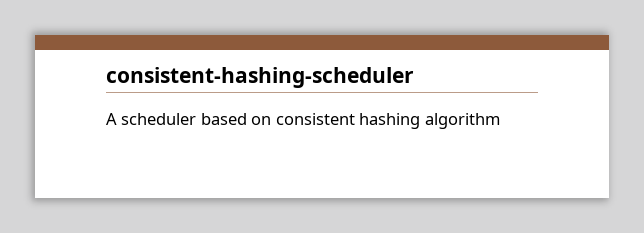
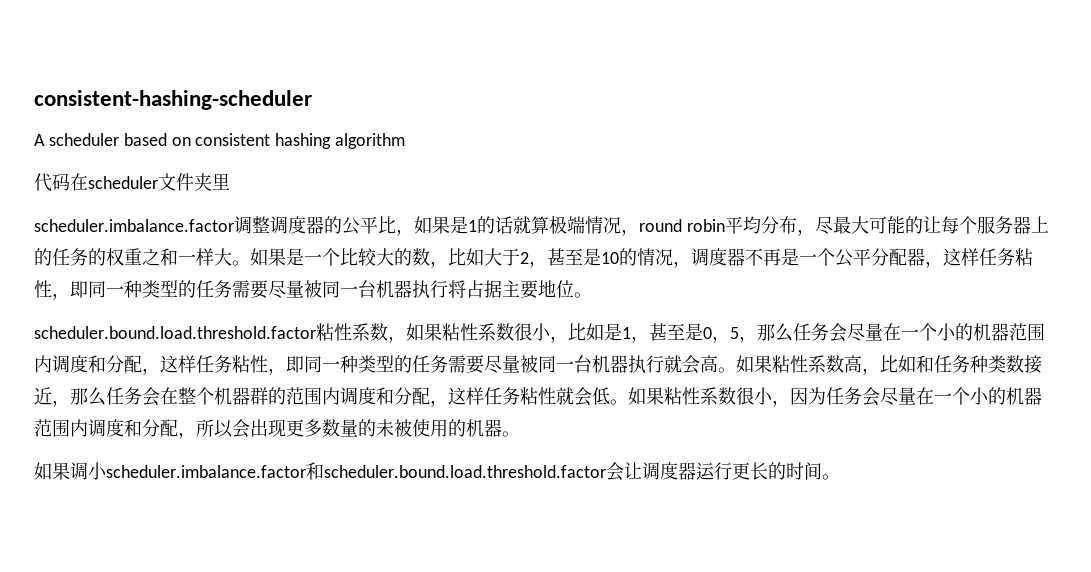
(500, 121) none -> [34,173,230,192] [34,215,1049,236] [34,248,1033,268] [34,280,592,300] [34,323,1045,343] [34,355,1042,375] [34,387,1042,407] [34,419,520,439] [34,462,840,481] // 代码在scheduler文件夹里 // scheduler.imbalance.factor调整调度器的公平比，如果是1的话就算极端情况，round robin平均分布，尽最大可能的让每个服务器上的任务的权重之和一样大。如果是一个比较大的数，比如大于2，甚至是10的情况，调度器不再是一个公平分配器，这样任务粘性，即同一种类型的任务需要尽量被同一台机器执行将占据主要地位。 // scheduler.bound.load.threshold.factor粘性系数，如果粘性系数很小，比如是1，甚至是0，5，那么任务会尽量在一个小的机器范围内调度和分配，这样任务粘性，即同一种类型的任务需要尽量被同一台机器执行就会高。如果粘性系数高，比如和任务种类数接近，那么任务会在整个机器群的范围内调度和分配，这样任务粘性就会低。如果粘性系数很小，因为任务会尽量在一个小的机器范围内调度和分配，所以会出现更多数量的未被使用的机器。 // 如果调小scheduler.imbalance.factor和scheduler.bound.load.threshold.factor会让调度器运行更长的时间。

